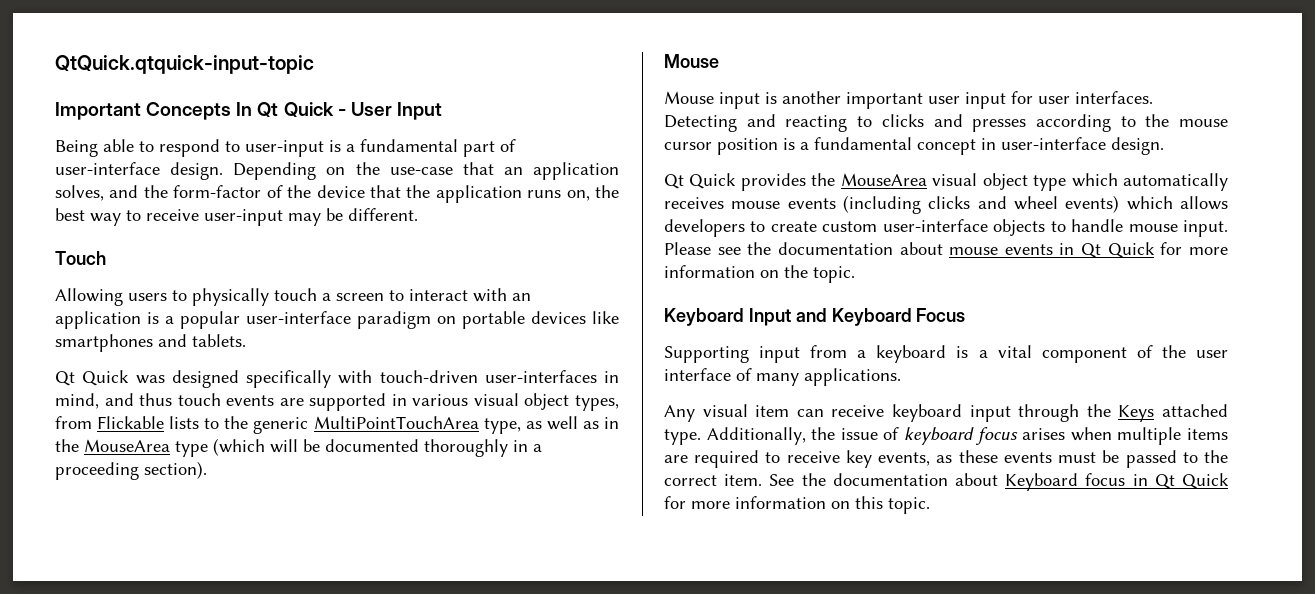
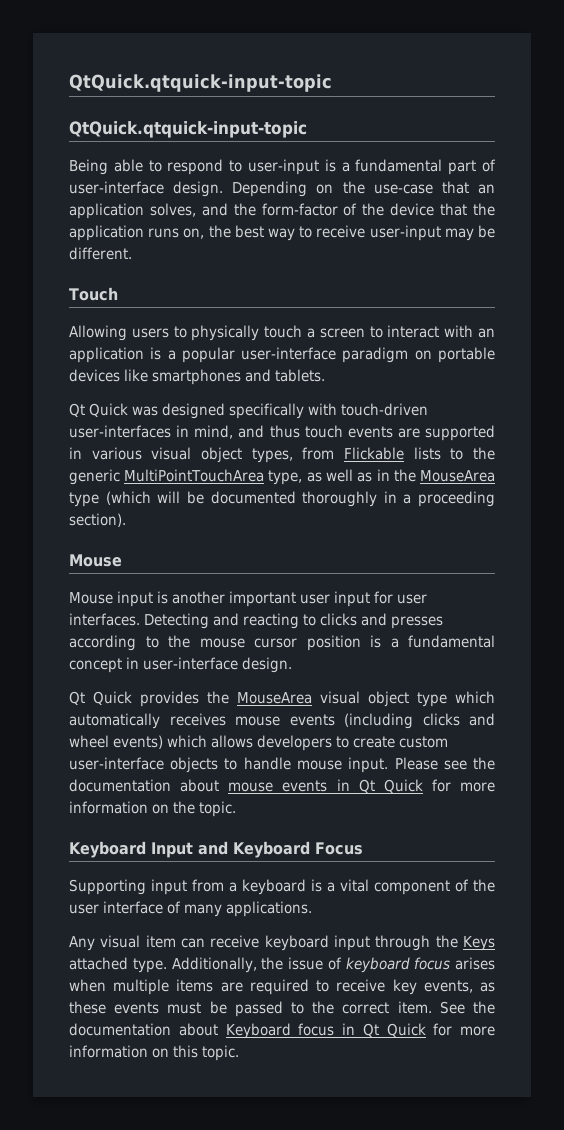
[55,55,314,74] [55,102,442,120] QtQuick.qtquick-input-topic // Important Concepts In Qt Quick - User Input -> [69,74,332,92] [69,121,307,138] QtQuick.qtquick-input-topic // QtQuick.qtquick-input-topic

